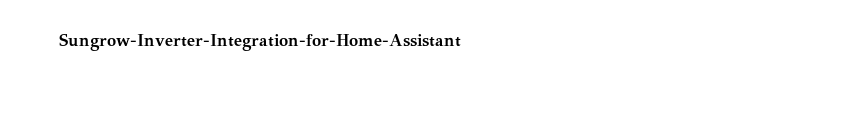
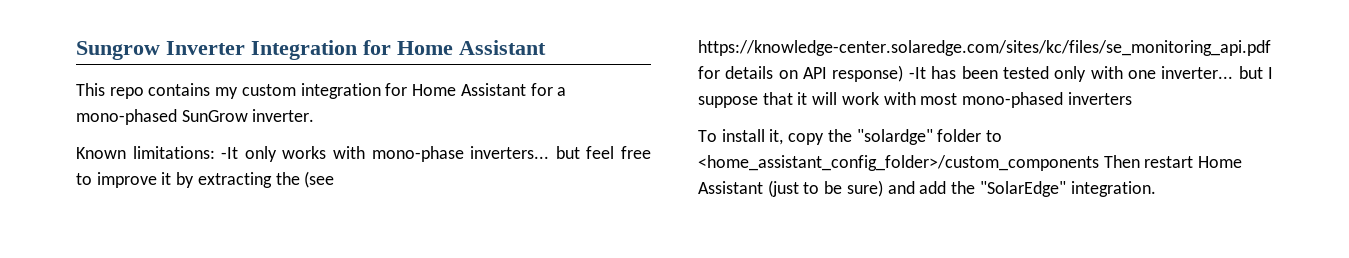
[59,33,461,51] Sungrow-Inverter-Integration-for-Home-Assistant -> [76,40,546,60] [76,83,567,99] [76,109,315,125] [76,146,652,162] [76,171,335,188] [698,40,1271,56] [698,65,1273,82] [698,92,1132,108] [698,129,1003,145] [698,155,1243,171] [698,180,1156,197] Sungrow Inverter Integration for Home Assistant // This repo contains my custom integration for Home Assistant for a mono-phased SunGrow inverter. // Known limitations: -It only works with mono-phase inverters... but feel free to improve it by extracting the (see https://knowledge-center.solaredge.com/sites/kc/files/se_monitoring_api.pdf for details on API response) -It has been tested only with one inverter... but I suppose that it will work with most mono-phased inverters // To install it, copy the "solardge" folder to <home_assistant_config_folder>/custom_components Then restart Home Assistant (just to be sure) and add the "SolarEdge" integration.

